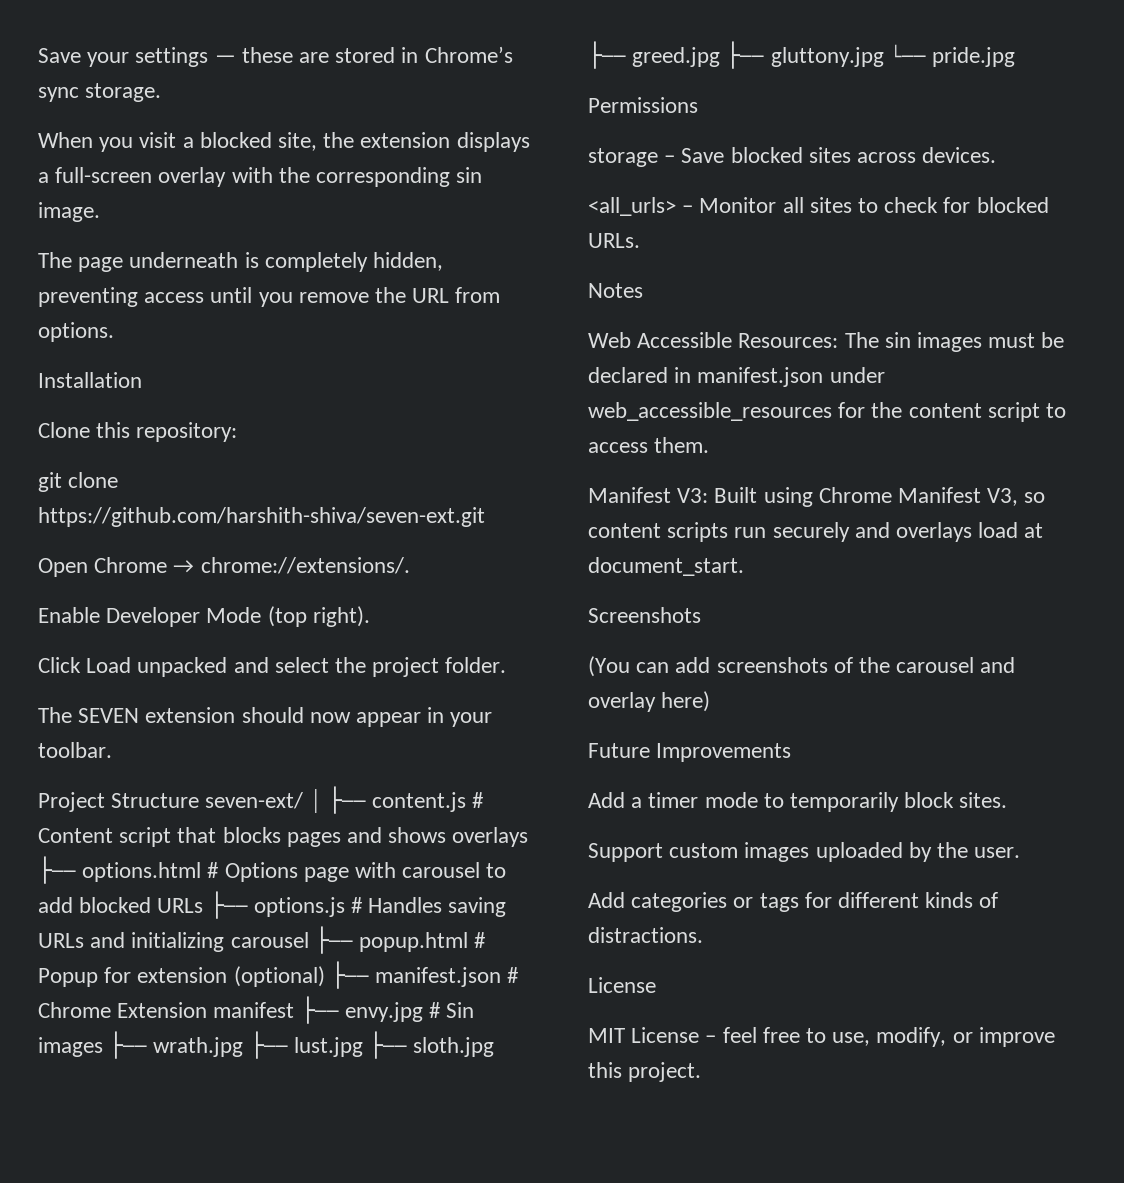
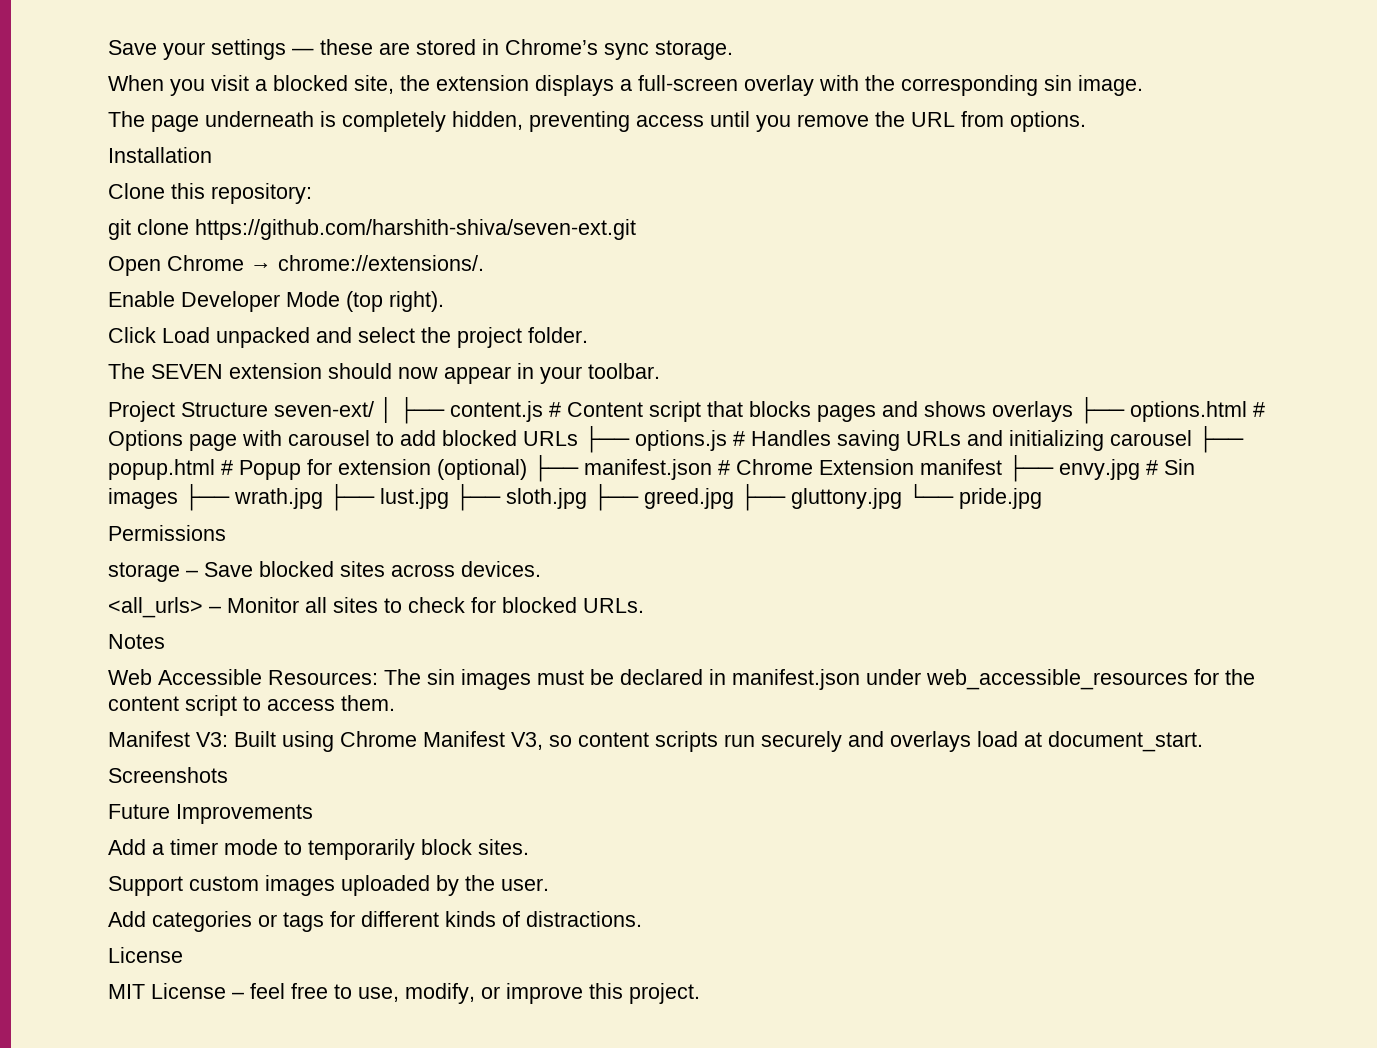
[588,656,1016,677] [588,691,711,712] // (You can add screenshots of the carousel and overlay here) -> (228, 775) none

